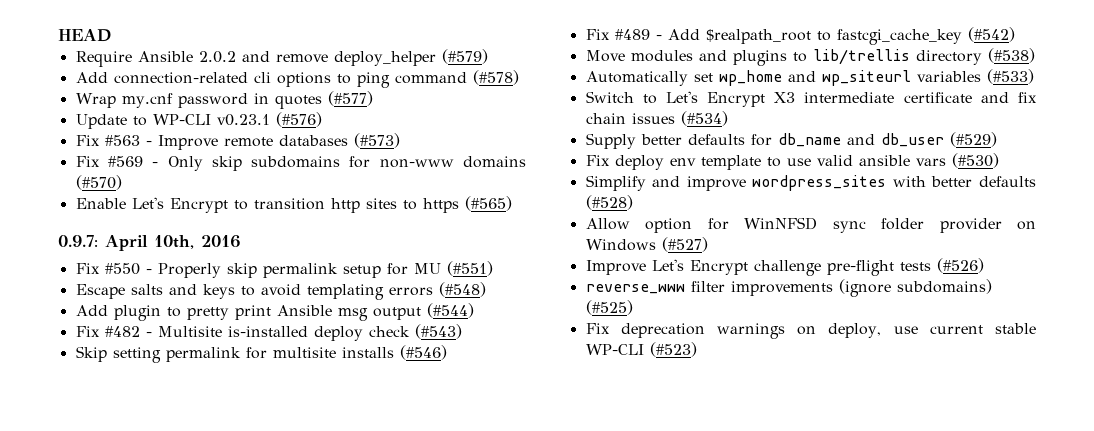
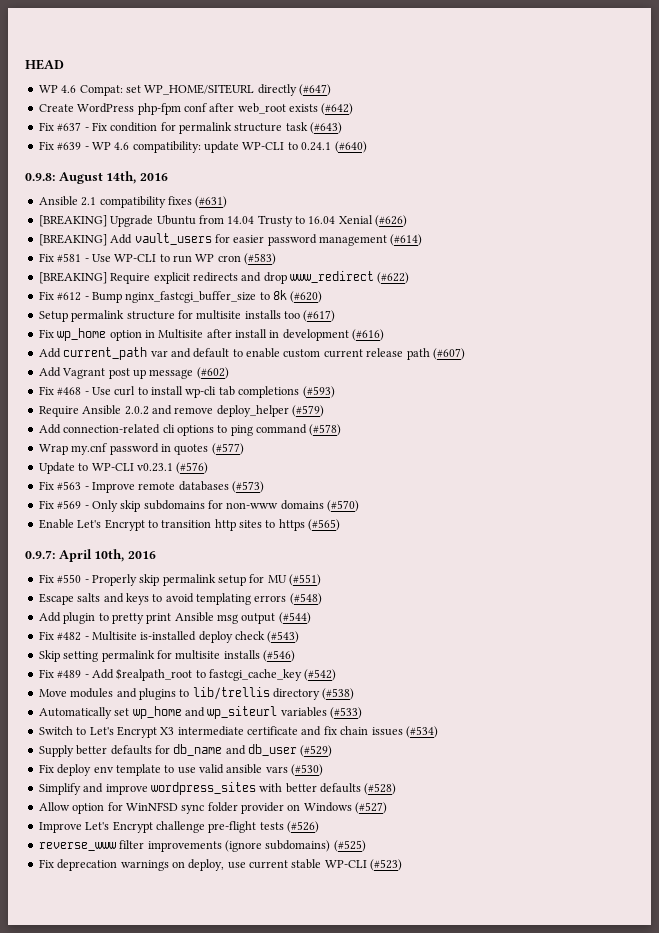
(112, 35) none -> [38,84,331,96] [38,103,354,115] [38,122,343,134] [38,141,367,153] [25,171,168,184] [38,196,228,208] [38,215,408,227] [38,233,423,246] [38,253,277,265] [38,271,410,284] [38,290,323,303] [38,310,336,322] [38,328,385,341] [38,347,465,360] [38,367,229,379] [38,386,335,398] // WP 4.6 Compat: set WP_HOME/SITEURL directly (#647) // Create WordPress php-fpm conf after web_root exists (#642) // Fix #637 - Fix condition for permalink structure task (#643) // Fix #639 - WP 4.6 compatibility: update WP-CLI to 0.24.1 (#640) // 0.9.8: August 14th, 2016 // Ansible 2.1 compatibility fixes (#631) // [BREAKING] Upgrade Ubuntu from 14.04 Trusty to 16.04 Xenial (#626) // [BREAKING] Add vault_users for easier password management (#614) // Fix #581 - Use WP-CLI to run WP cron (#583) // [BREAKING] Require explicit redirects and drop www_redirect (#622) // Fix #612 - Bump nginx_fastcgi_buffer_size to 8k (#620) // Setup permalink structure for multisite installs too (#617) // Fix wp_home option in Multisite after install in development (#616) // Add current_path var and default to enable custom current release path (#607) // Add Vagrant post up message (#602) // Fix #468 - Use curl to install wp-cli tab completions (#593)

